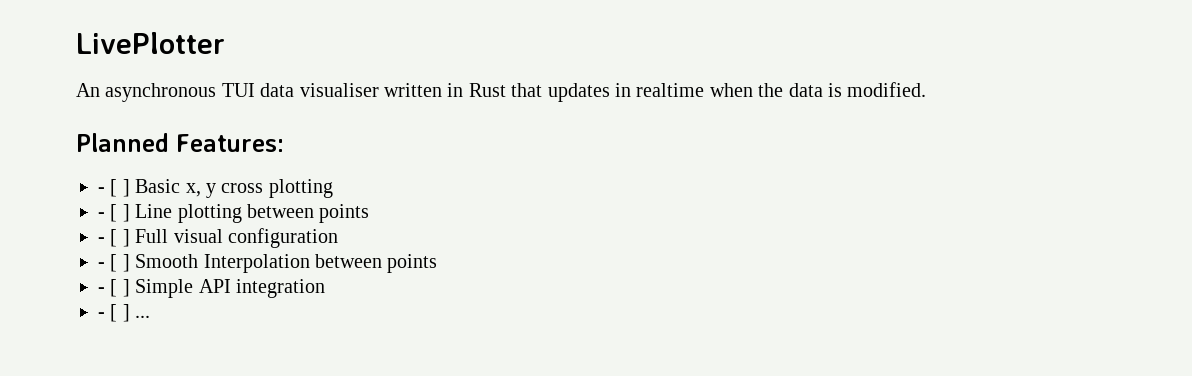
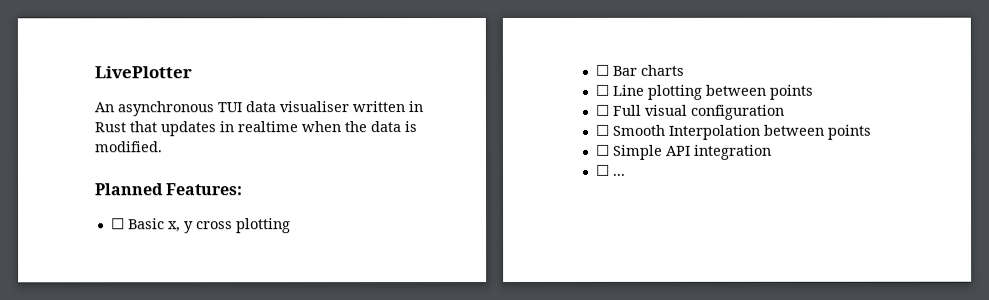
[98,179,130,197] - [ ] -> [110,218,125,230] ☐
[98,204,130,222] - [ ] -> [594,64,684,76] [594,84,609,96] ☐ Bar charts // ☐
[98,229,130,247] - [ ] -> [594,104,609,116] ☐
[98,254,130,272] - [ ] -> [594,124,609,136] ☐
[98,279,130,297] - [ ] -> [594,144,610,156] ☐
[98,304,130,322] - [ ] -> [595,164,610,176] ☐

